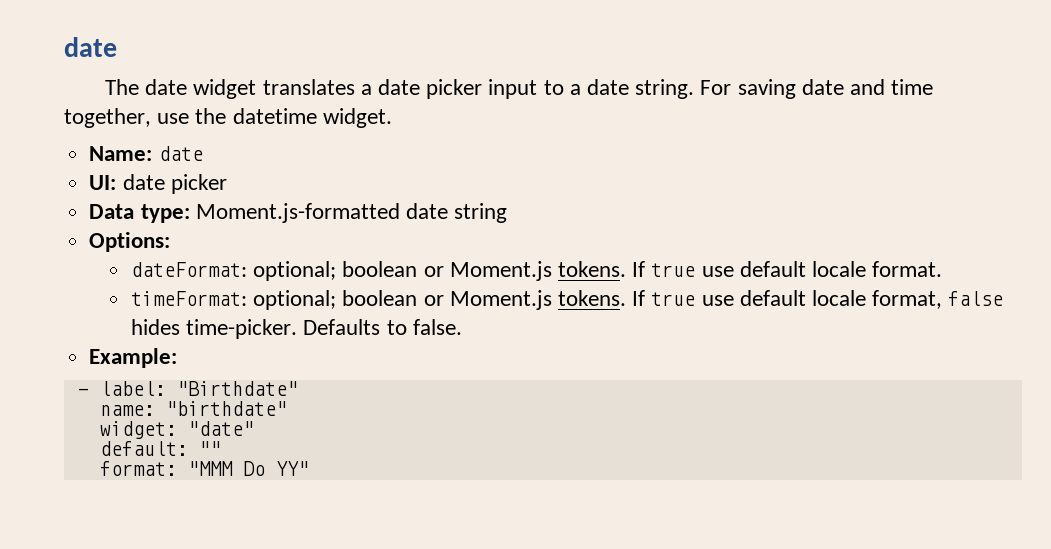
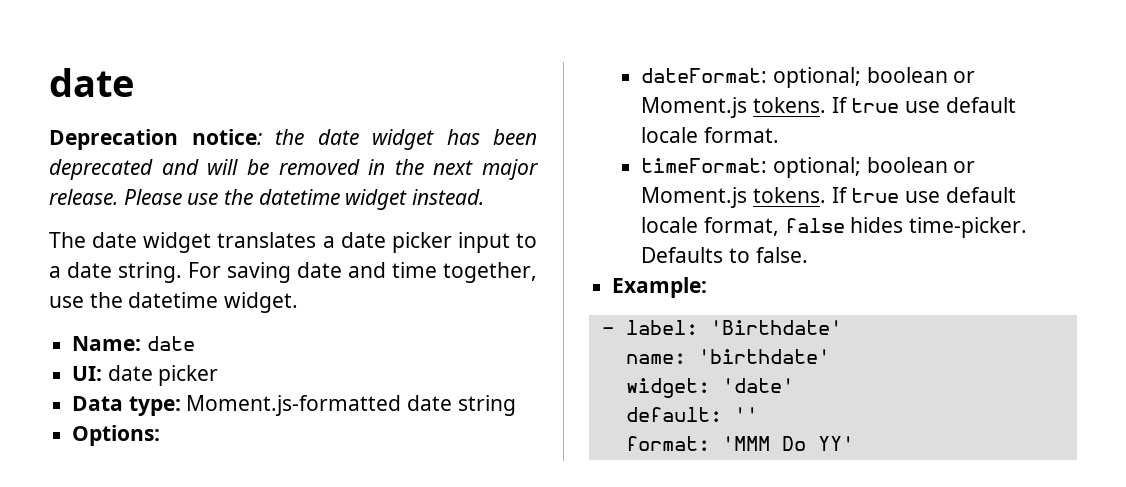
[64,37,117,57] date -> [49,68,134,97] [49,129,537,150] [49,159,539,180] [49,189,485,210] date // Deprecation notice: the date widget has been deprecated and will be removed in the next major release. Please use the datetime widget instead.
[176,381,298,396] "Birthdate" -> [709,320,842,335] 'Birthdate'
[165,401,287,416] "birthdate" -> [697,349,830,364] 'birthdate'
[187,421,254,436] "date" -> [721,378,794,393] 'date'
[198,441,221,456] "" -> [733,407,758,422] ''
[187,461,309,476] "MMM Do YY" -> [721,436,854,451] 'MMM Do YY'

